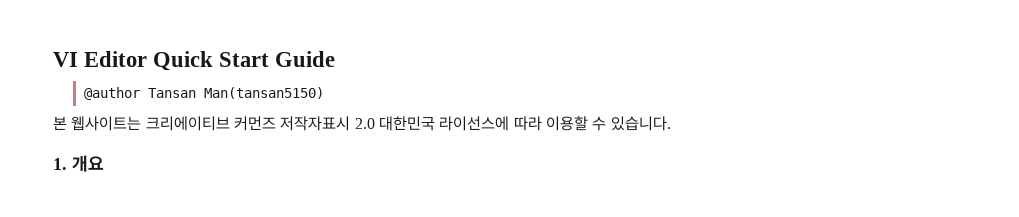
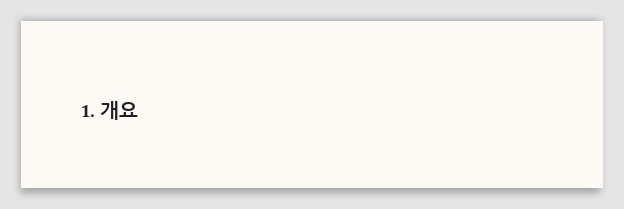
[53,51,336,71] [84,87,325,100] [53,116,671,131] VI Editor Quick Start Guide // @author Tansan Man(tansan5150) // 본 웹사이트는 크리에이티브 커먼즈 저작자표시 2.0 대한민국 라이선스에 따라 이용할 수 있습니다. // -> (80, 111) none

